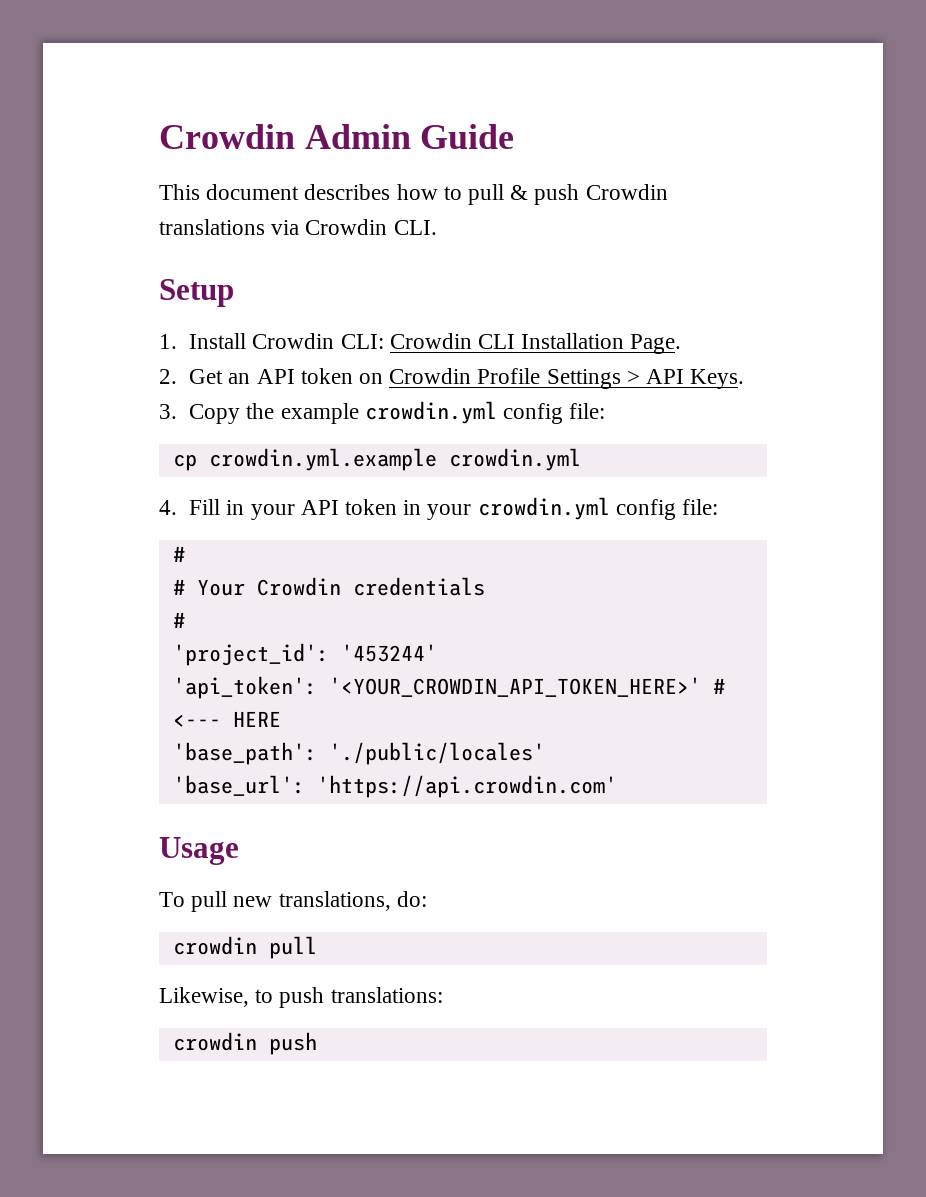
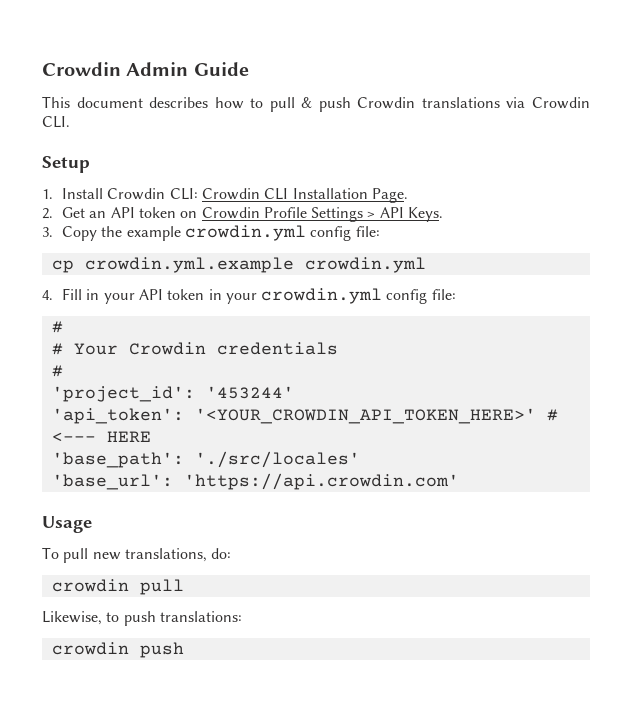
[328,742,545,765] './public/locales' -> [194,451,360,468] './src/locales'

